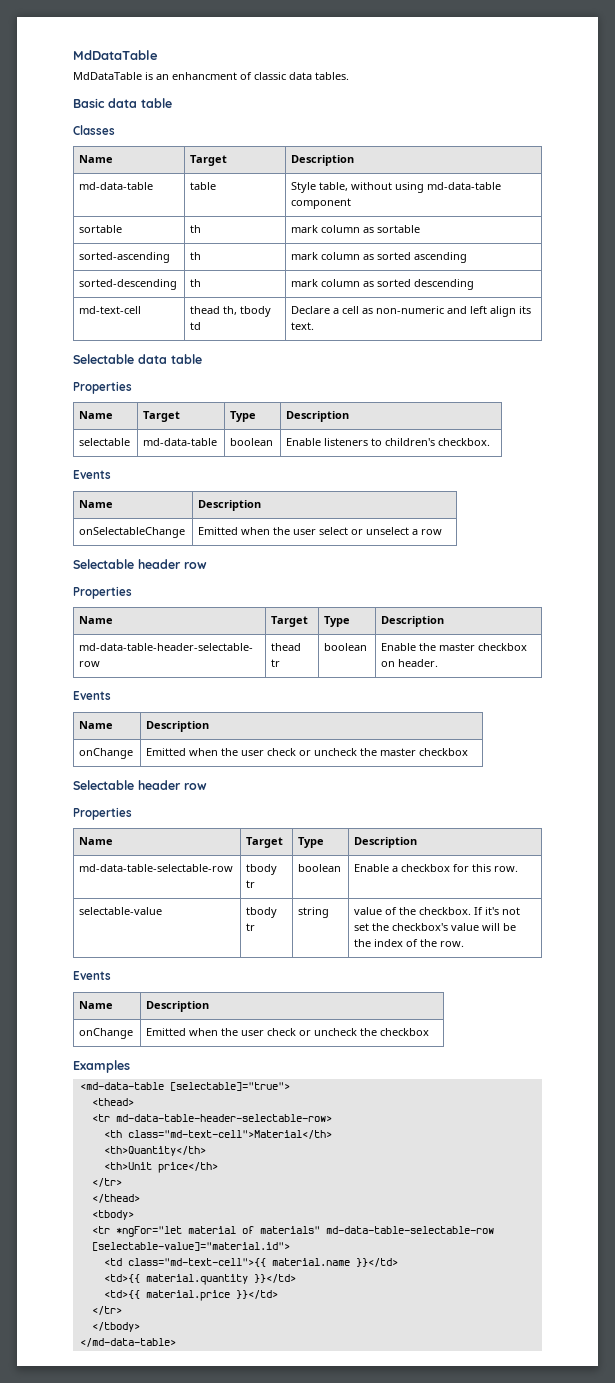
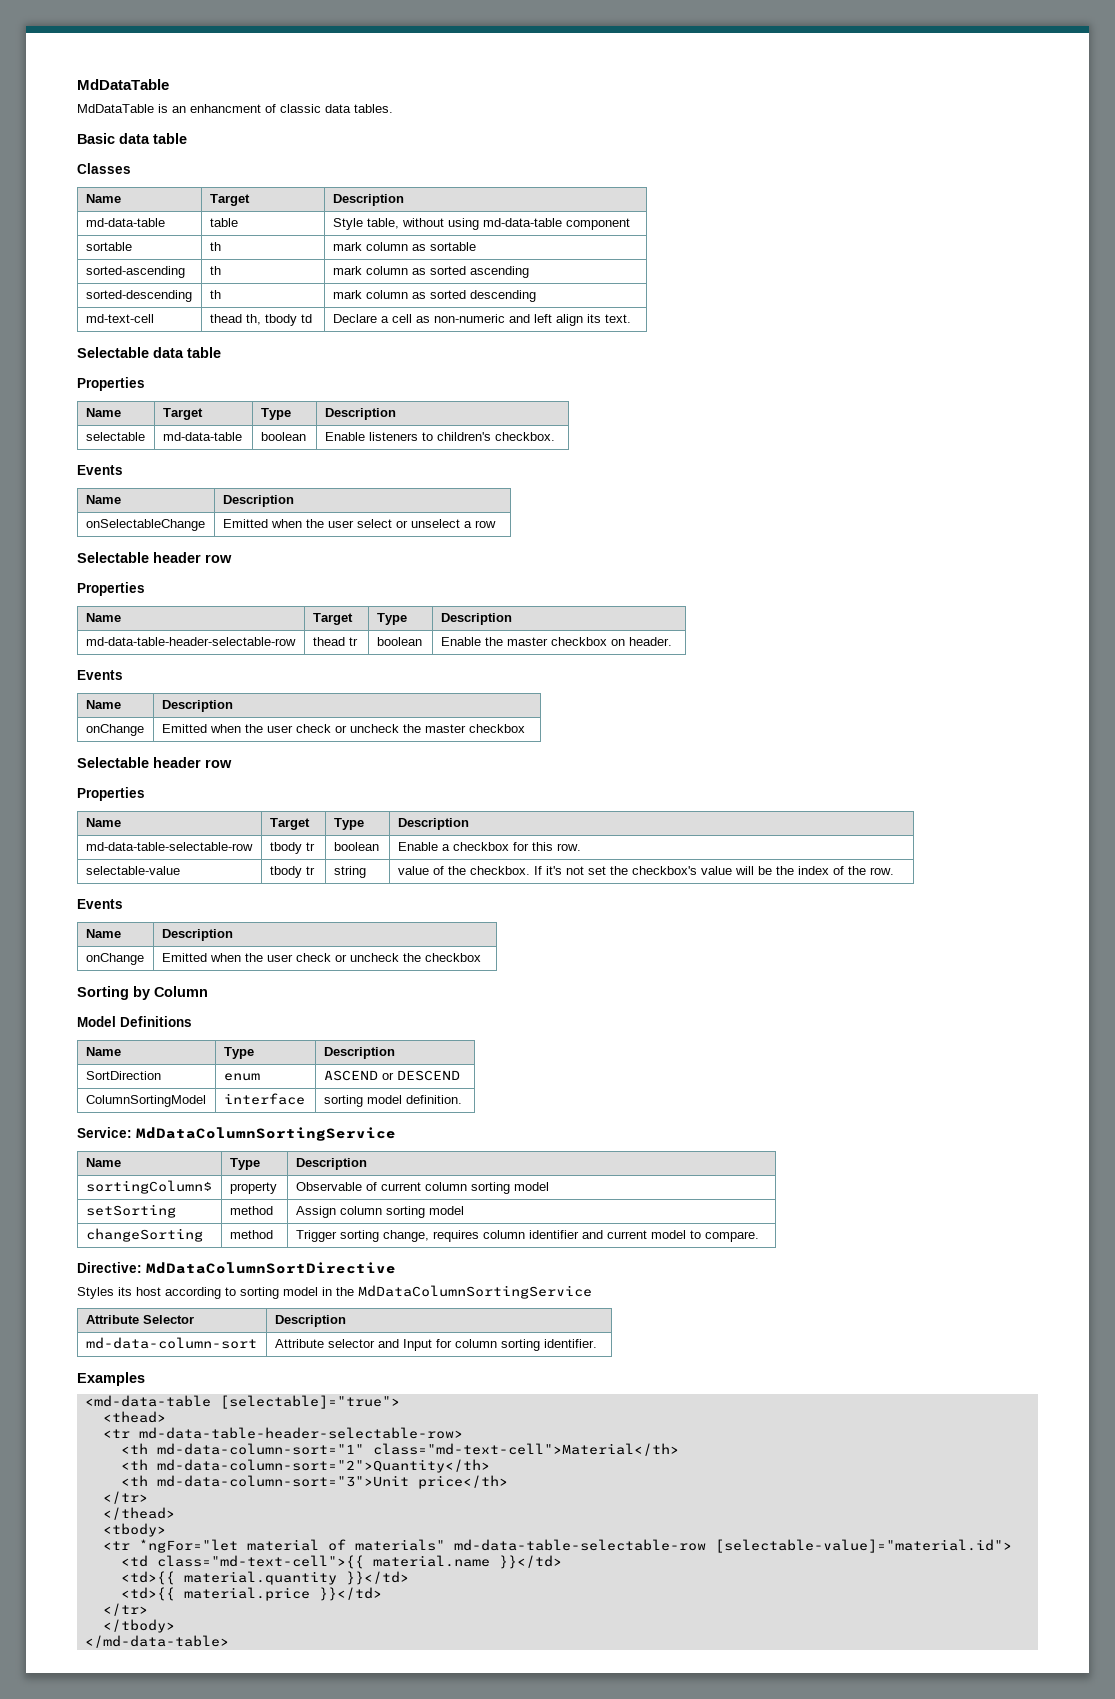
(430, 1032) none -> [77,986,208,1000] [77,1016,192,1027] [85,1047,121,1056] [223,1047,254,1059] [323,1047,395,1059] [85,1071,161,1080] [223,1073,260,1081] [323,1070,460,1081] [85,1095,206,1107] [223,1093,305,1105] [323,1095,462,1107] [77,1127,396,1141] [85,1158,121,1167] [229,1158,260,1170] [295,1158,367,1170] [85,1180,212,1194] [229,1182,277,1194] [295,1182,549,1194] [85,1204,176,1218] [229,1206,273,1215] [295,1206,464,1218] [85,1228,203,1242] [229,1230,273,1239] [295,1230,759,1242] [77,1262,396,1274] [77,1285,592,1299] [85,1315,194,1324] [274,1315,346,1327] [85,1337,257,1349] [274,1339,597,1351] // Sorting by Column // Model Definitions // Name | Type | Description // SortDirection | enum | ASCEND or DESCEND // ColumnSortingModel | interface | sorting model definition. // Service: MdDataColumnSortingService // Name | Type | Description // sortingColumn$ | property | Observable of current column sorting model // setSorting | method | Assign column sorting model // changeSorting | method | Trigger sorting change, requires column identifier and current model to compare. // Directive: MdDataColumnSortDirective // Styles its host according to sorting model in the MdDataColumnSortingService // Attribute Selector | Description // md-data-column-sort | Attribute selector and Input for column sorting identifier.
(122, 1134) none -> [156,1443,364,1455] md-data-column-sort="1"
[103,1146,206,1156] [103,1162,152,1170] <th>Quantity</th> // <th>Unit -> [120,1459,490,1473] [120,1475,409,1487] <th md-data-column-sort="2">Quantity</th> // <th md-data-column-sort="3">Unit

